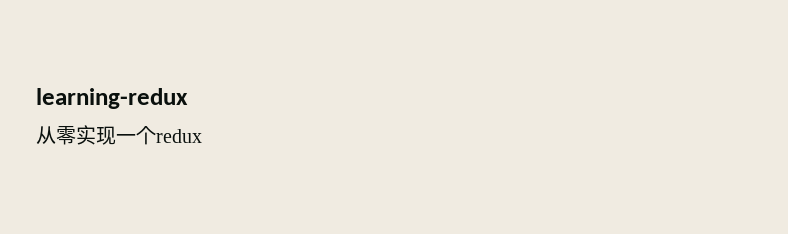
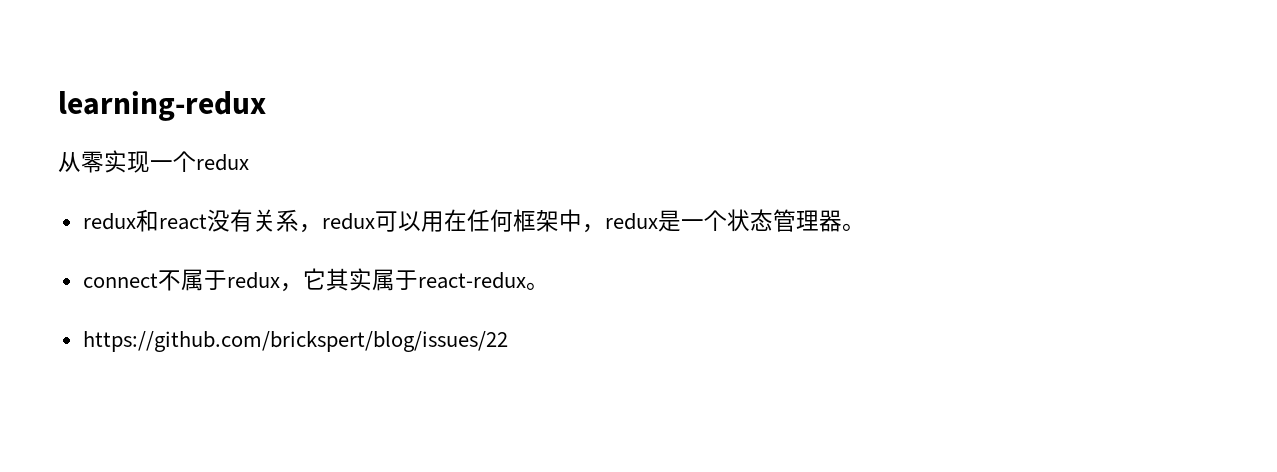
(202, 136) none -> [82,209,865,233] [82,268,549,292] [82,331,508,352] // redux和react没有关系，redux可以用在任何框架中，redux是一个状态管理器。 // connect不属于redux，它其实属于react-redux。 // https://github.com/brickspert/blog/issues/22

